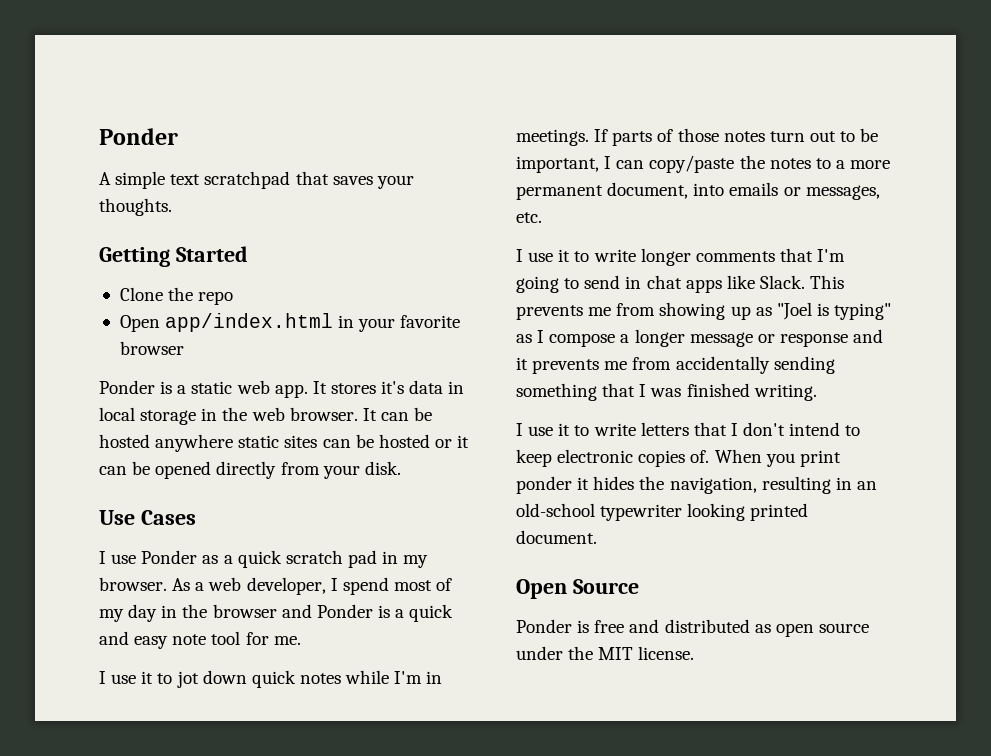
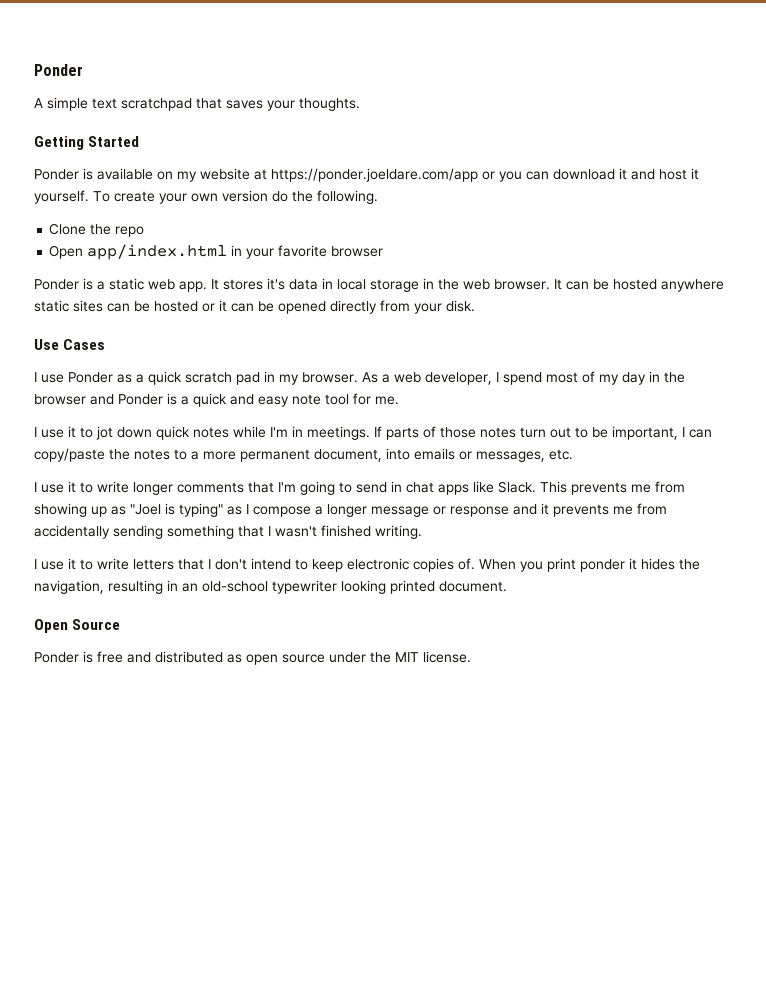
(248, 254) none -> [34,168,699,182] [34,190,378,204] // Ponder is available on my website at https://ponder.joeldare.com/app or you can download it and host it yourself. To create your own version do the following.
[650,388,682,397] was -> [275,526,317,537] wasn't

